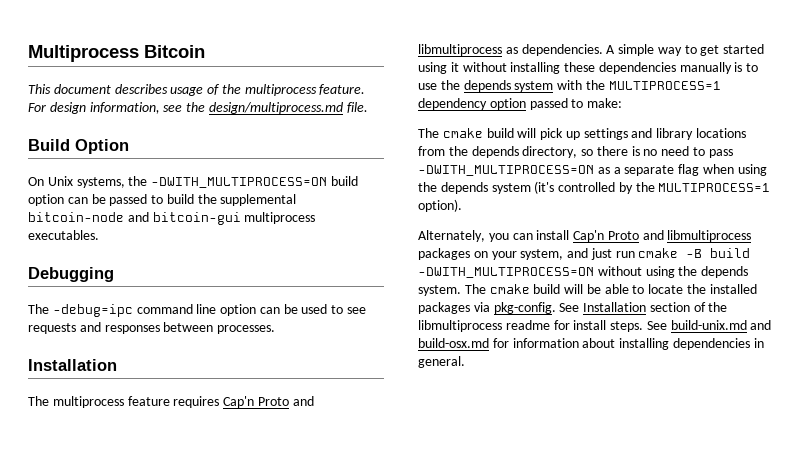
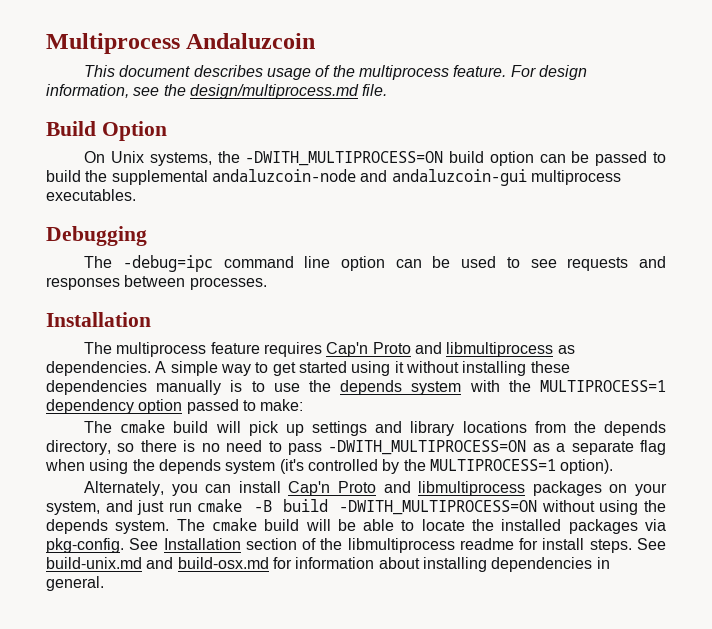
[144,45,205,58] Bitcoin -> [186,33,316,49] Andaluzcoin
[28,212,241,225] bitcoin-node and bitcoin-gui -> [211,169,527,186] andaluzcoin-node and andaluzcoin-gui

